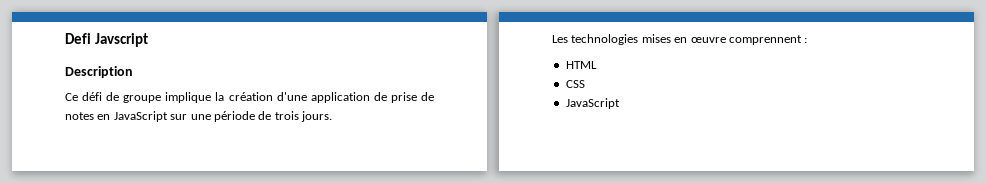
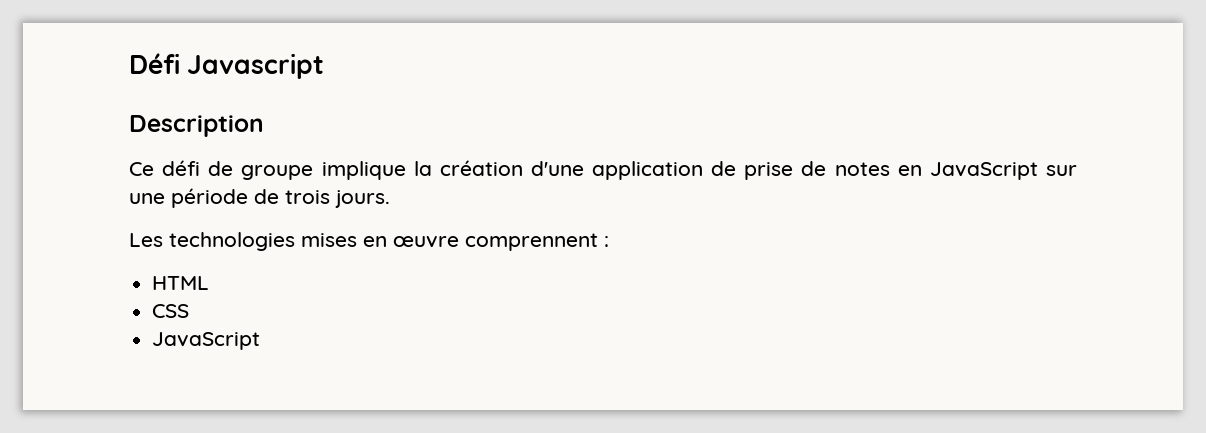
[65,33,148,47] Defi Javscript -> [129,53,325,79] Défi Javascript

